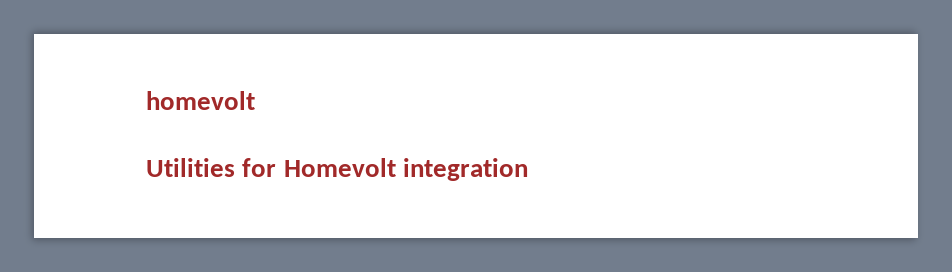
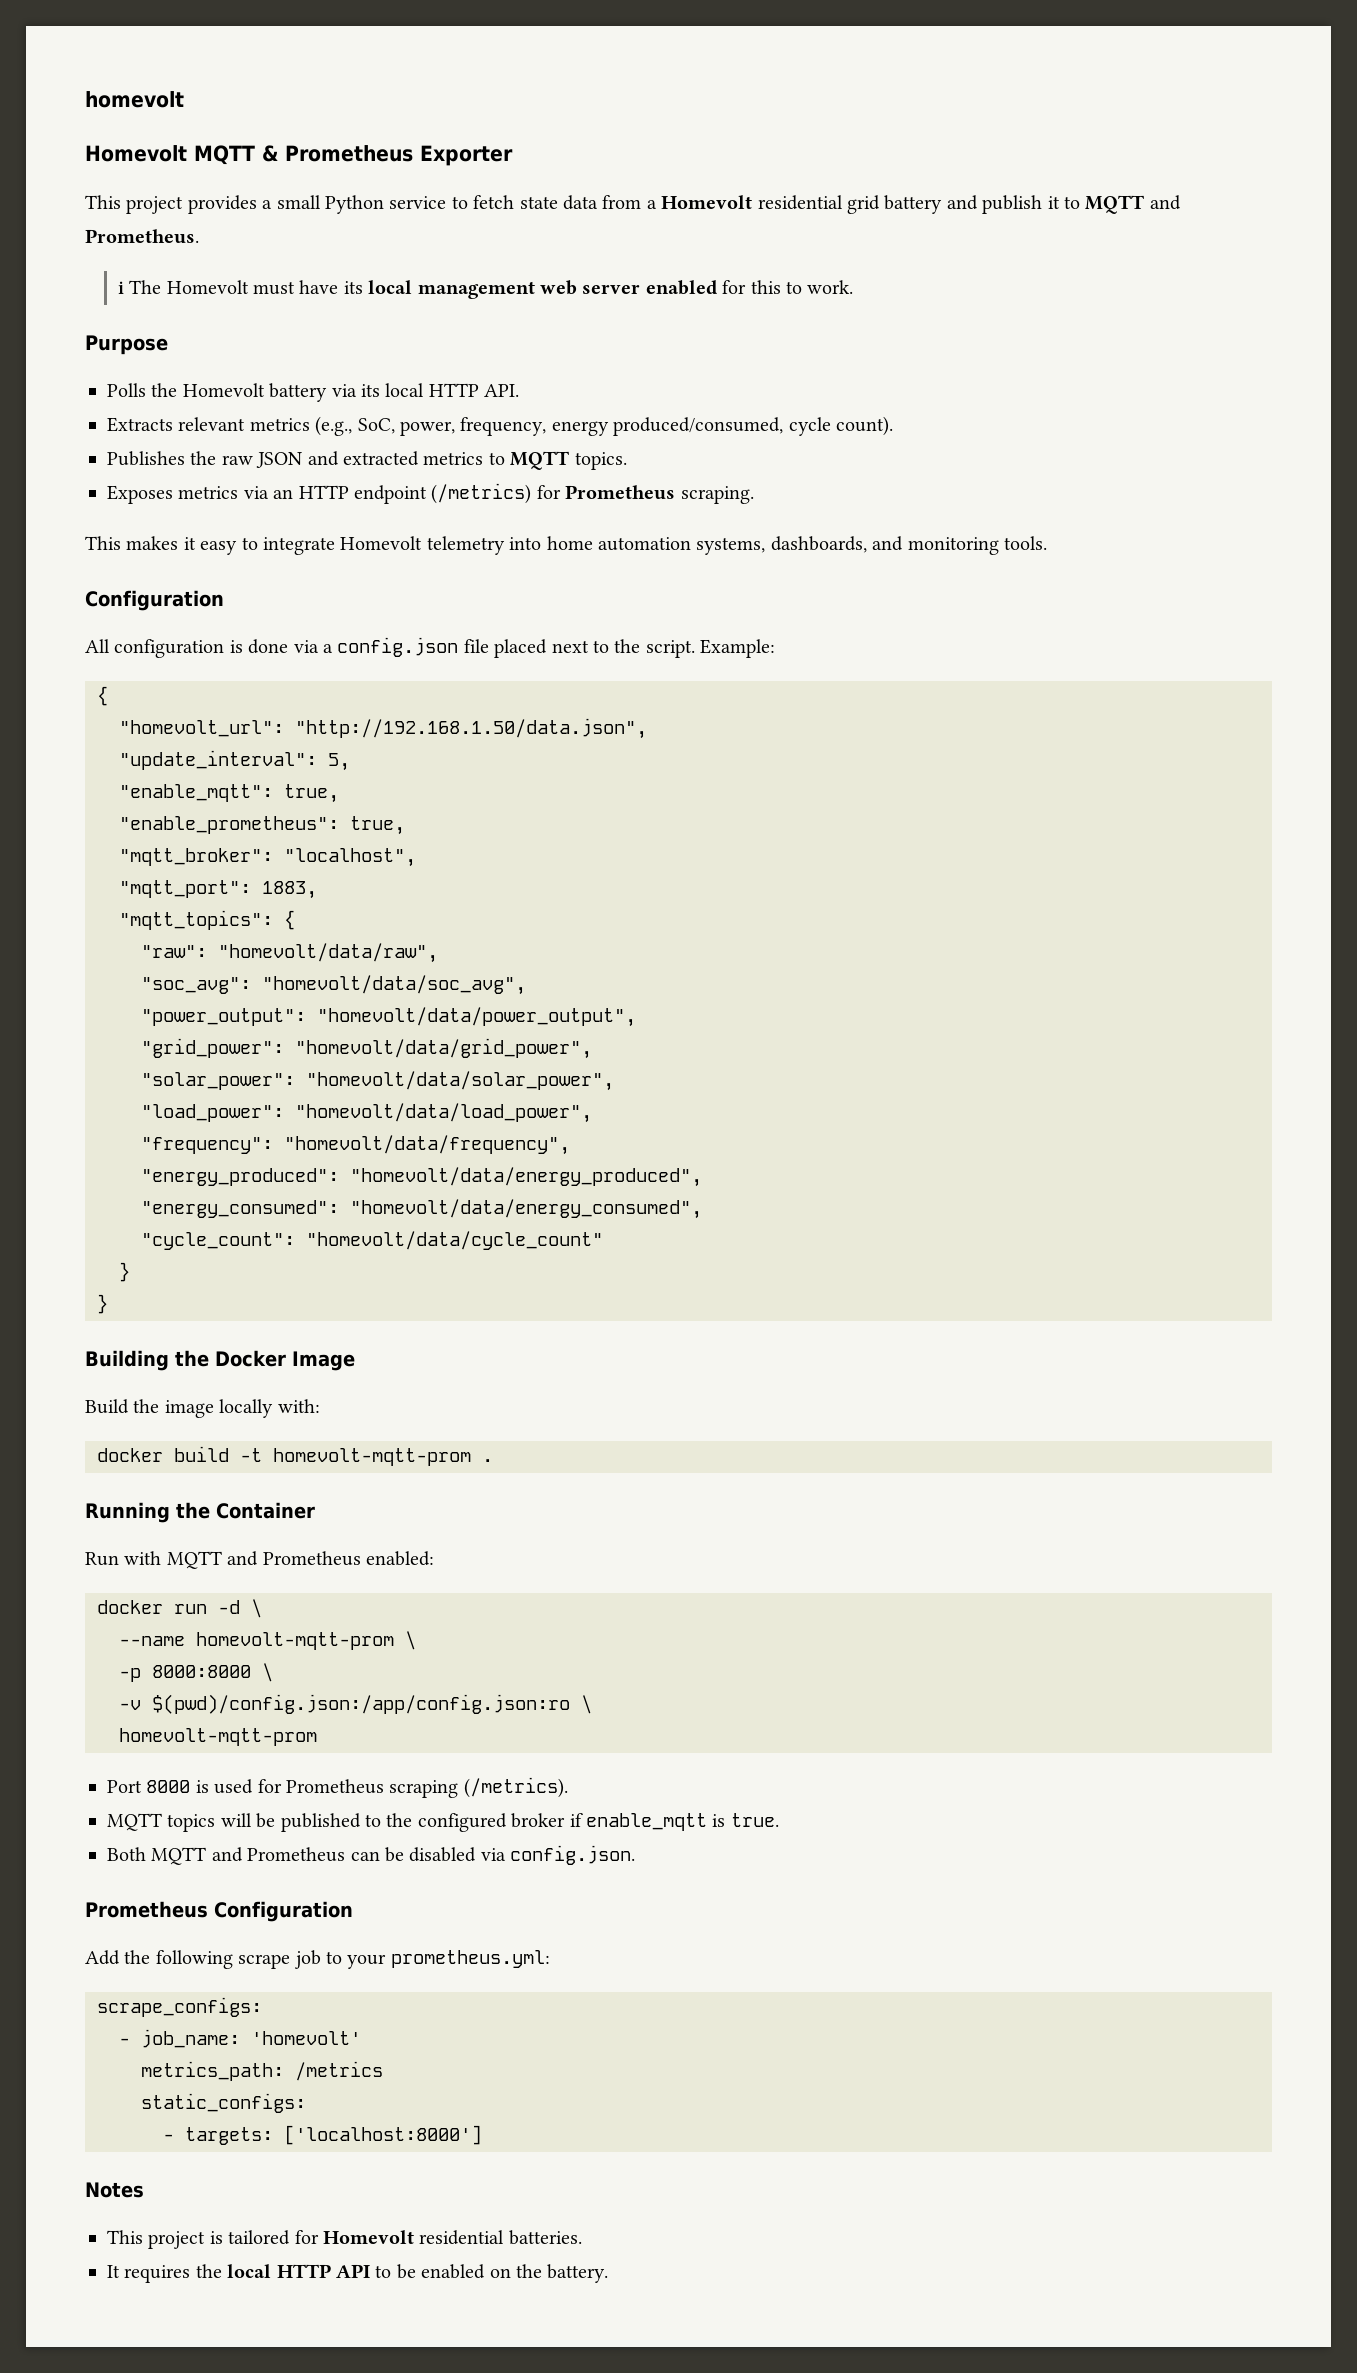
[146,158,528,181] Utilities for Homevolt integration -> [85,145,513,166] [85,195,1181,214] [85,229,199,244] [117,280,854,299] [85,335,168,355] [107,383,520,402] [107,416,893,436] [107,451,627,470] [107,483,754,504] [85,536,1047,555] [85,590,224,611] [85,637,776,658] [97,686,108,706] [119,718,647,739] [119,750,350,771] [119,784,339,803] [119,816,405,835] [119,848,416,867] [119,880,317,899] [119,910,295,930] [141,943,438,963] [141,975,526,995] [141,1007,636,1027] [141,1038,592,1059] [141,1071,614,1091] [141,1103,592,1123] [141,1135,570,1155] [141,1167,702,1187] [141,1199,702,1219] [141,1231,603,1250] [119,1262,130,1282] [97,1294,108,1314] [85,1350,355,1371] [85,1399,320,1418] [97,1446,493,1466] [85,1502,315,1523] [85,1551,434,1569] [97,1599,262,1618] [119,1631,416,1650] [119,1663,273,1682] [119,1694,592,1714] [119,1728,317,1746] [107,1777,568,1798] [107,1813,779,1832] [107,1845,636,1865] [85,1901,353,1922] [85,1950,550,1969] [97,1997,262,2017] [119,2029,361,2048] [141,2061,383,2081] [141,2093,306,2113] [163,2125,482,2145] [85,2182,144,2198] [107,2230,582,2249] [107,2264,609,2283] Homevolt MQTT & Prometheus Exporter // This project provides a small Python service to fetch state data from a Homevolt residential grid battery and publish it to MQTT and Prometheus. // ℹ The Homevolt must have its local management web server enabled for this to work. // Purpose // Polls the Homevolt battery via its local HTTP API. // Extracts relevant metrics (e.g., SoC, power, frequency, energy produced/consumed, cycle count). // Publishes the raw JSON and extracted metrics to MQTT topics. // Exposes metrics via an HTTP endpoint (/metrics) for Prometheus scraping. // This makes it easy to integrate Homevolt telemetry into home automation systems, dashboards, and monitoring tools. // Configuration // All configuration is done via a config.json file placed next to the script. Example: // { // "homevolt_url": "http://192.168.1.50/data.json", // "update_interval": 5, // "enable_mqtt": true, // "enable_prometheus": true, // "mqtt_broker": "localhost", // "mqtt_port": 1883, // "mqtt_topics": { // "raw": "homevolt/data/raw", // "soc_avg": "homevolt/data/soc_avg", // "power_output": "homevolt/data/power_output", // "grid_power": "homevolt/data/grid_power", // "solar_power": "homevolt/data/solar_power", // "load_power": "homevolt/data/load_power", // "frequency": "homevolt/data/frequency", // "energy_produced": "homevolt/data/energy_produced", // "energy_consumed": "homevolt/data/energy_consumed", // "cycle_count": "homevolt/data/cycle_count" // } // } // Building the Docker Image // Build the image locally with: // docker build -t homevolt-mqtt-prom . // Running the Container // Run with MQTT and Prometheus enabled: // docker run -d \ // --name homevolt-mqtt-prom \ // -p 8000:8000 \ // -v $(pwd)/config.json:/app/config.json:ro \ // homevolt-mqtt-prom // Port 8000 is used for Prometheus scraping (/metrics). // MQTT topics will be published to the configured broker if enable_mqtt is true. // Both MQTT and Prometheus can be disabled via config.json. // Prometheus Configuration // Add the following scrape job to your prometheus.yml: // scrape_configs: // - job_name: 'homevolt' // metrics_path: /metrics // static_configs: // - targets: ['localhost:8000'] // Notes // This project is tailored for Homevolt residential batteries. // It requires the local HTTP API to be enabled on the battery.

